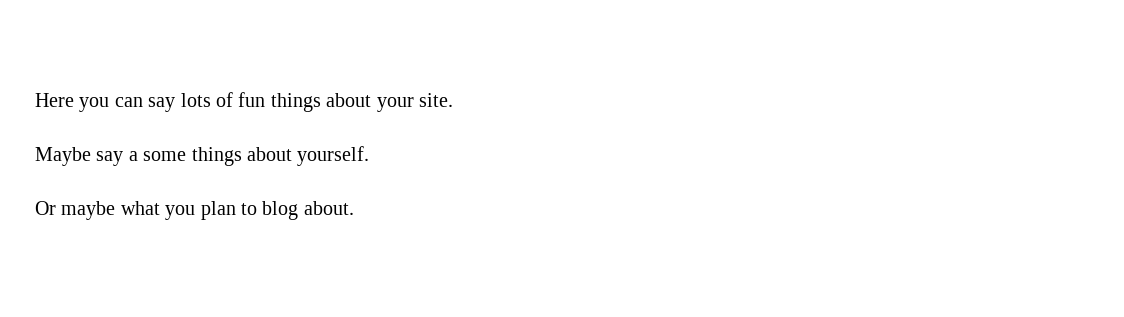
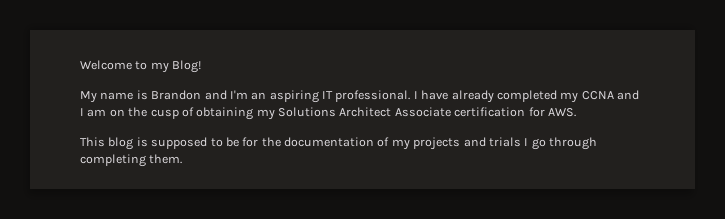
[35,92,453,112] [35,146,370,166] [35,201,354,220] Here you can say lots of fun things about your site. // Maybe say a some things about yourself. // Or maybe what you plan to blog about. -> [80,60,202,73] [80,90,639,103] [80,107,576,120] [80,137,597,150] [80,154,183,167] Welcome to my Blog! // My name is Brandon and I'm an aspiring IT professional. I have already completed my CCNA and I am on the cusp of obtaining my Solutions Architect Associate certification for AWS. // This blog is supposed to be for the documentation of my projects and trials I go through completing them.

